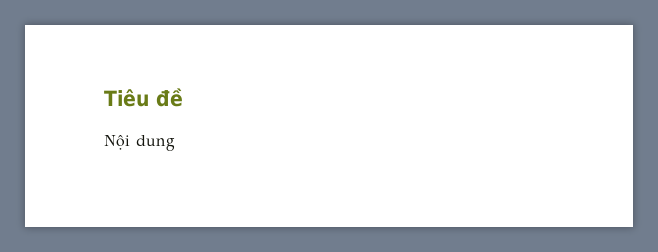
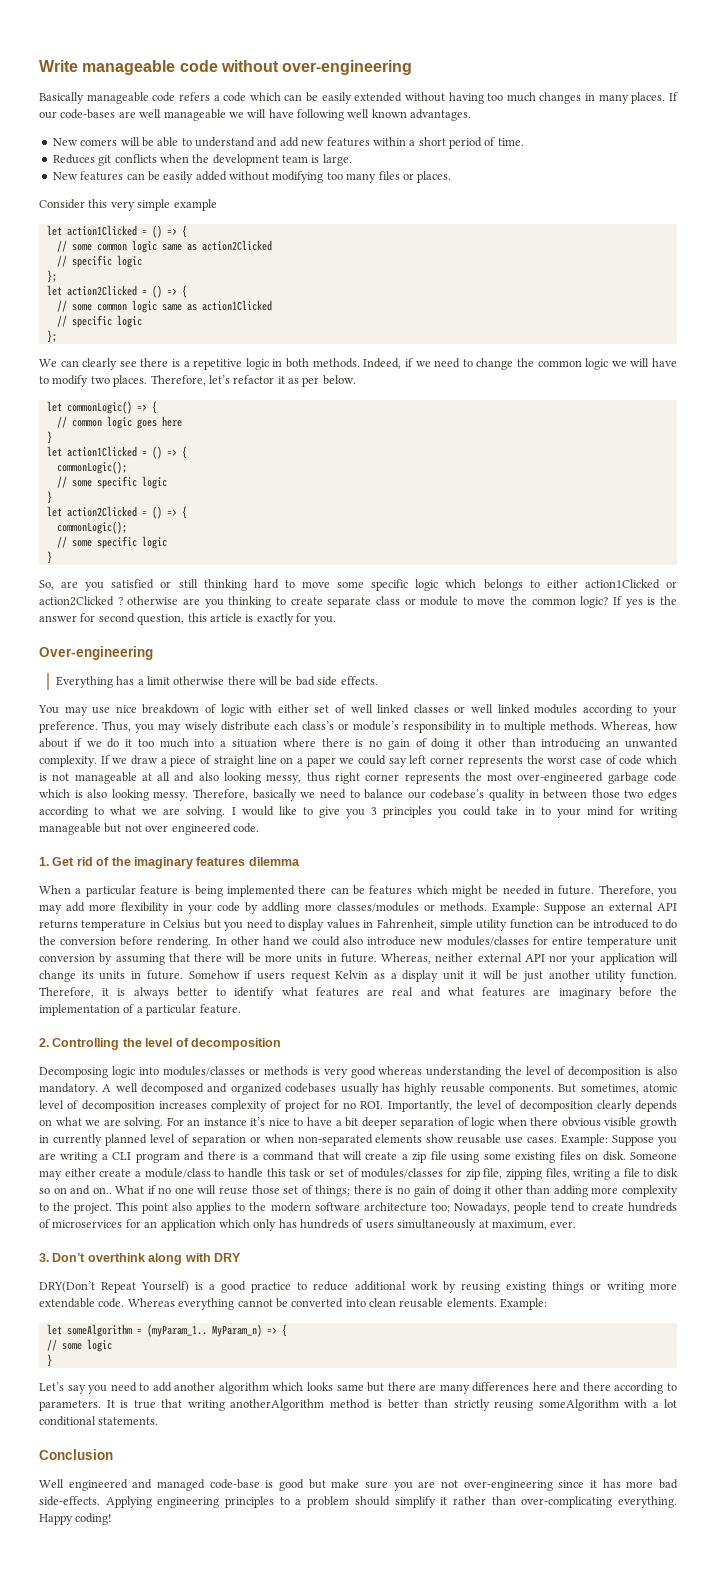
[104,88,183,107] [104,135,175,151] Tiêu đề // Nội dung -> [39,60,413,75] [39,92,679,104] [39,109,472,121] [52,137,524,149] [52,154,352,166] [52,171,452,183] [39,199,217,211] [46,225,187,238] [56,240,272,253] [56,255,142,268] [46,270,57,283] [46,285,187,298] [56,300,272,313] [56,315,142,328] [46,330,57,343] [39,358,677,370] [39,375,356,387] [46,401,157,414] [56,416,182,429] [46,431,52,444] [46,446,187,459] [56,461,127,474] [56,476,167,489] [46,491,52,504] [46,506,187,519] [56,521,127,534] [56,536,167,549] [46,551,52,564] [39,579,677,591] [39,596,677,608] [39,613,337,625] [39,646,153,660] [55,676,378,688] [38,704,678,716] [39,721,678,733] [39,738,678,750] [39,755,677,767] [39,772,677,784] [39,789,677,801] [39,806,677,818] [39,823,259,835] [39,857,300,869] [39,885,677,897] [39,902,677,914] [39,919,678,931] [39,936,677,948] [39,953,678,965] [39,970,677,982] [39,987,678,999] [39,1004,241,1016] [39,1038,281,1050] [39,1066,677,1078] [39,1083,677,1095] [39,1100,677,1112] [39,1117,677,1129] [39,1134,677,1146] [39,1151,677,1163] [39,1168,678,1180] [39,1185,678,1197] [39,1202,677,1214] [39,1219,577,1231] [39,1253,241,1265] [39,1281,677,1293] [39,1298,548,1310] [46,1324,287,1337] [46,1339,112,1352] [46,1354,52,1367] [39,1382,677,1394] [39,1399,677,1411] [39,1416,159,1426] [39,1449,113,1460] [39,1479,678,1491] [39,1496,677,1508] [39,1513,113,1525] Write manageable code without over-engineering // Basically manageable code refers a code which can be easily extended without having too much changes in many places. If our code-bases are well manageable we will have following well known advantages. // New comers will be able to understand and add new features within a short period of time. // Reduces git conflicts when the development team is large. // New features can be easily added without modifying too many files or places. // Consider this very simple example // let action1Clicked = () => { // // some common logic same as action2Clicked // // specific logic // }; // let action2Clicked = () => { // // some common logic same as action1Clicked // // specific logic // }; // We can clearly see there is a repetitive logic in both methods. Indeed, if we need to change the common logic we will have to modify two places. Therefore, let’s refactor it as per below. // let commonLogic() => { // // common logic goes here // } // let action1Clicked = () => { // commonLogic(); // // some specific logic // } // let action2Clicked = () => { // commonLogic(); // // some specific logic // } // So, are you satisfied or still thinking hard to move some specific logic which belongs to either action1Clicked or action2Clicked ? otherwise are you thinking to create separate class or module to move the common logic? If yes is the answer for second question, this article is exactly for you. // Over-engineering // Everything has a limit otherwise there will be bad side effects. // You may use nice breakdown of logic with either set of well linked classes or well linked modules according to your preference. Thus, you may wisely distribute each class’s or module’s responsibility in to multiple methods. Whereas, how about if we do it too much into a situation where there is no gain of doing it other than introducing an unwanted complexity. If we draw a piece of straight line on a paper we could say left corner represents the worst case of code which is not manageable at all and also looking messy, thus right corner represents the most over-engineered garbage code which is also looking messy. Therefore, basically we need to balance our codebase’s quality in between those two edges according to what we are solving. I would like to give you 3 principles you could take in to your mind for writing manageable but not over engineered code. // 1. Get rid of the imaginary features dilemma // When a particular feature is being implemented there can be features which might be needed in future. Therefore, you may add more flexibility in your code by addling more classes/modules or methods. Example: Suppose an external API returns temperature in Celsius but you need to display values in Fahrenheit, simple utility function can be introduced to do the conversion before rendering. In other hand we could also introduce new modules/classes for entire temperature unit conversion by assuming that there will be more units in future. Whereas, neither external API nor your application will change its units in future. Somehow if users request Kelvin as a display unit it will be just another utility function. Therefore, it is always better to identify what features are real and what features are imaginary before the implementation of a particular feature. // 2. Controlling the level of decomposition // Decomposing logic into modules/classes or methods is very good whereas understanding the level of decomposition is also mandatory. A well decomposed and organized codebases usually has highly reusable components. But sometimes, atomic level of decomposition increases complexity of project for no ROI. Importantly, the level of decomposition clearly depends on what we are solving. For an instance it’s nice to have a bit deeper separation of logic when there obvious visible growth in currently planned level of separation or when non-separated elements show reusable use cases. Example: Suppose you are writing a CLI program and there is a command that will create a zip file using some existing files on disk. Someone may either create a module/class to handle this task or set of modules/classes for zip file, zipping files, writing a file to disk so on and on.. What if no one will reuse those set of things; there is no gain of doing it other than adding more complexity to the project. This point also applies to the modern software architecture too; Nowadays, people tend to create hundreds of microservices for an application which only has hundreds of users simultaneously at maximum, ever. // 3. Don’t overthink along with DRY // DRY(Don’t Repeat Yourself) is a good practice to reduce additional work by reusing existing things or writing more extendable code. Whereas everything cannot be converted into clean reusable elements. Example: // let someAlgorithm = (myParam_1.. MyParam_n) => { // // some logic // } // Let’s say you need to add another algorithm which looks same but there are many differences here and there according to parameters. It is true that writing anotherAlgorithm method is better than strictly reusing someAlgorithm with a lot conditional statements. // Conclusion // Well engineered and managed code-base is good but make sure you are not over-engineering since it has more bad side-effects. Applying engineering principles to a problem should simplify it rather than over-complicating everything. Happy coding!

